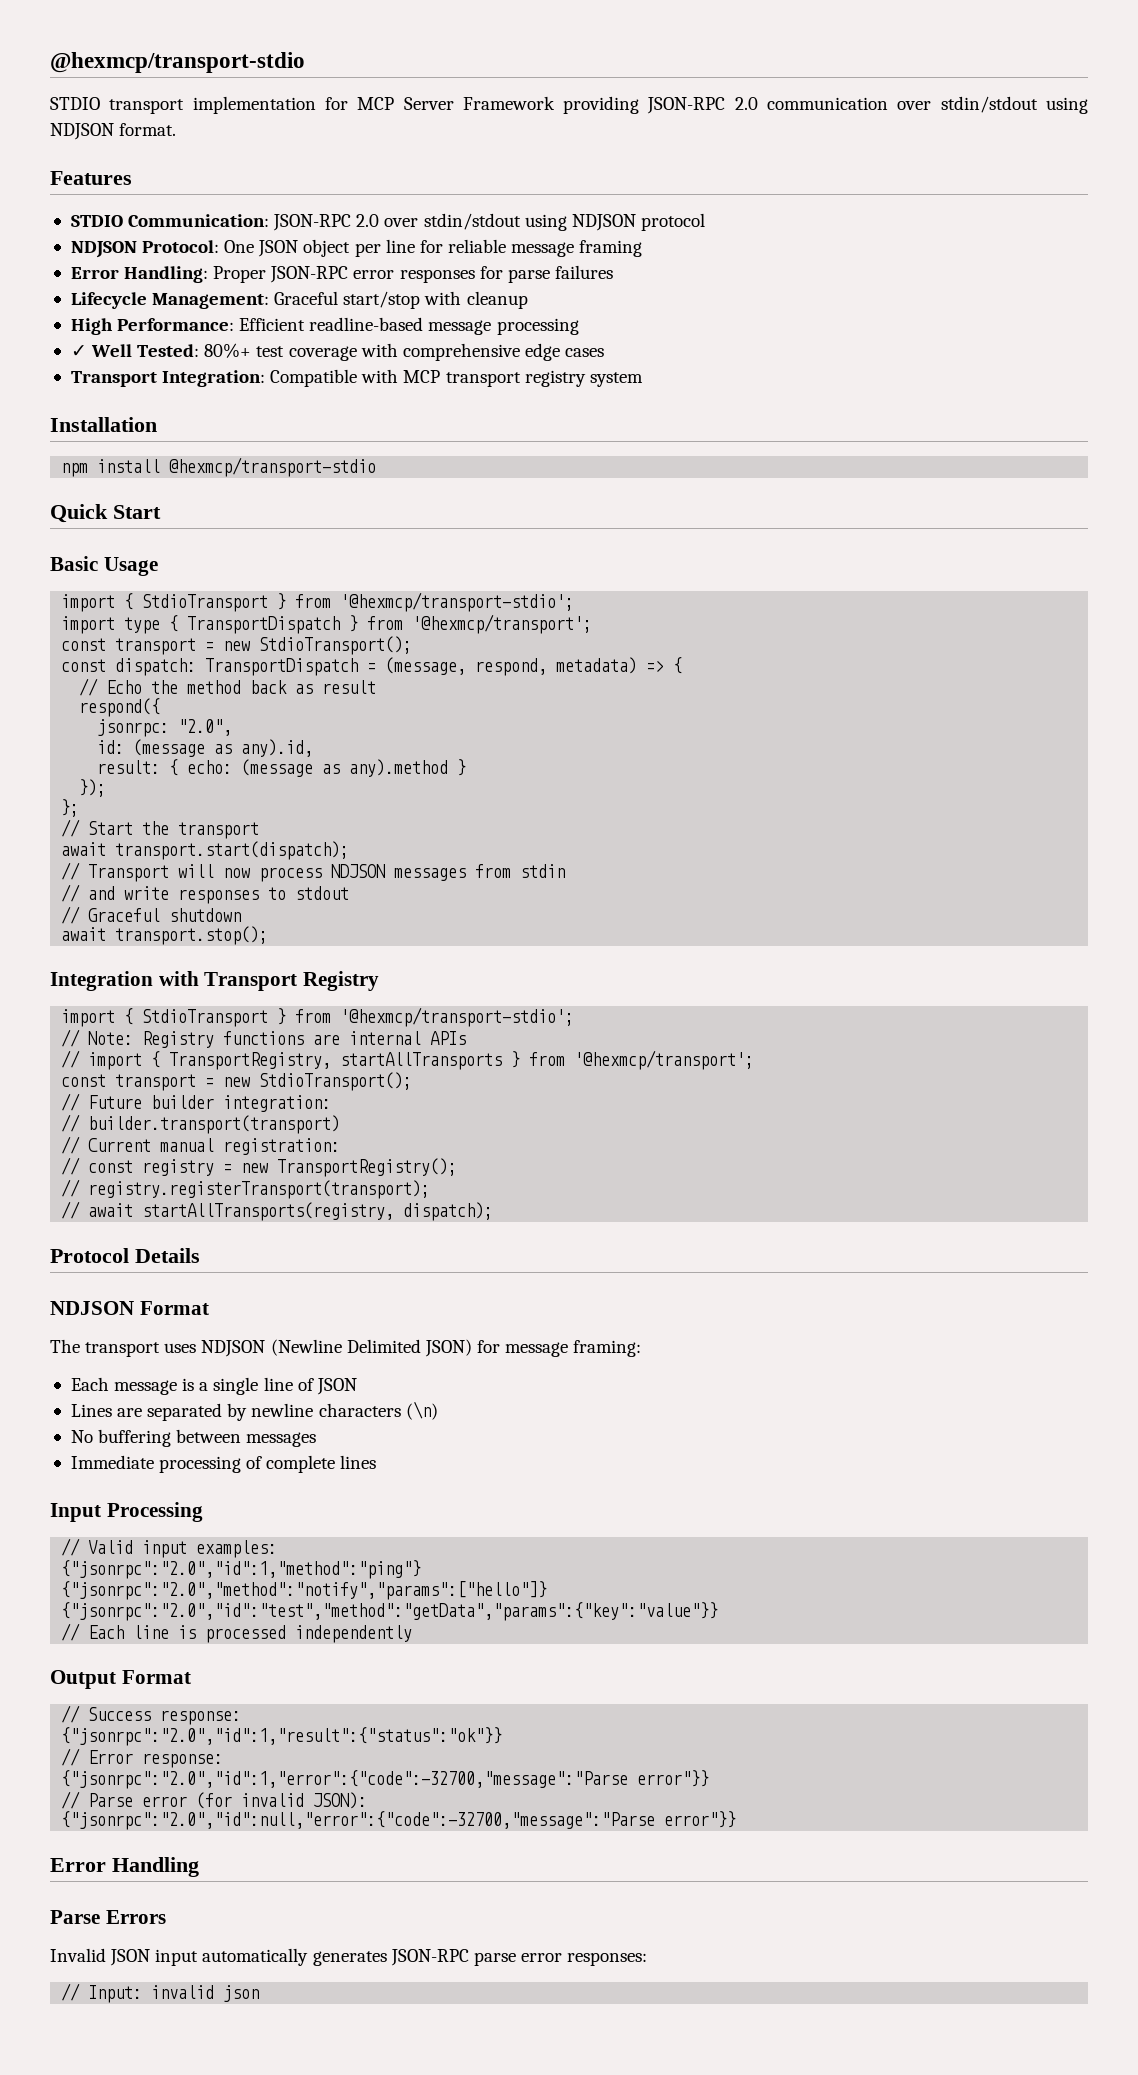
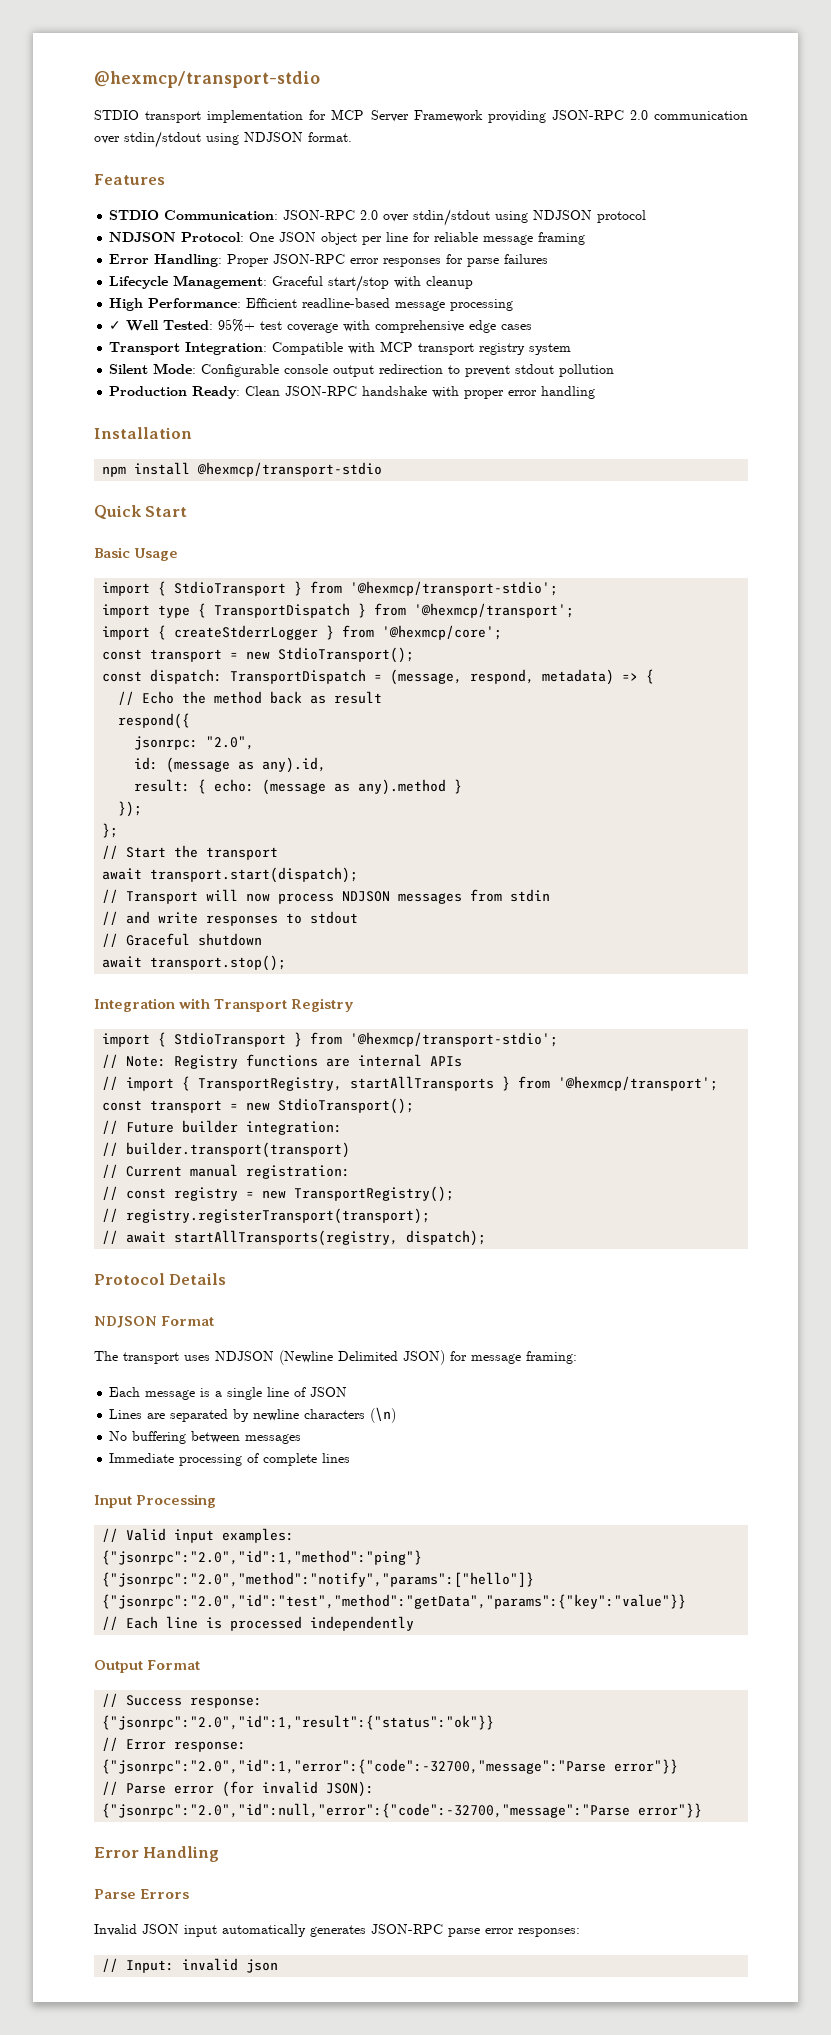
[204,343,252,358] 80%+ -> [218,319,256,332] 95%+
(643, 379) none -> [109,363,615,377] [109,386,596,399] // Silent Mode: Configurable console output redirection to prevent stdout pollution // Production Ready: Clean JSON-RPC handshake with proper error handling
(593, 624) none -> [102,625,503,640] // import { createStderrLogger } from '@hexmcp/core';

